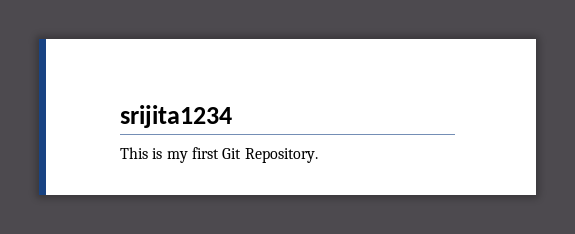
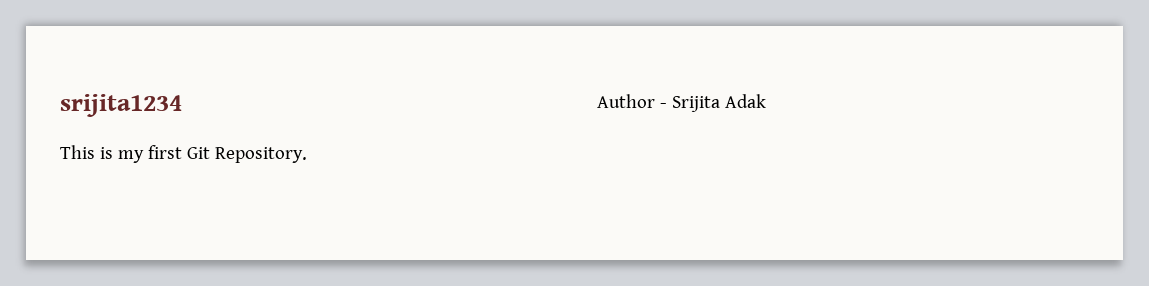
(318, 155) none -> [597,94,766,112] // Author - Srijita Adak

